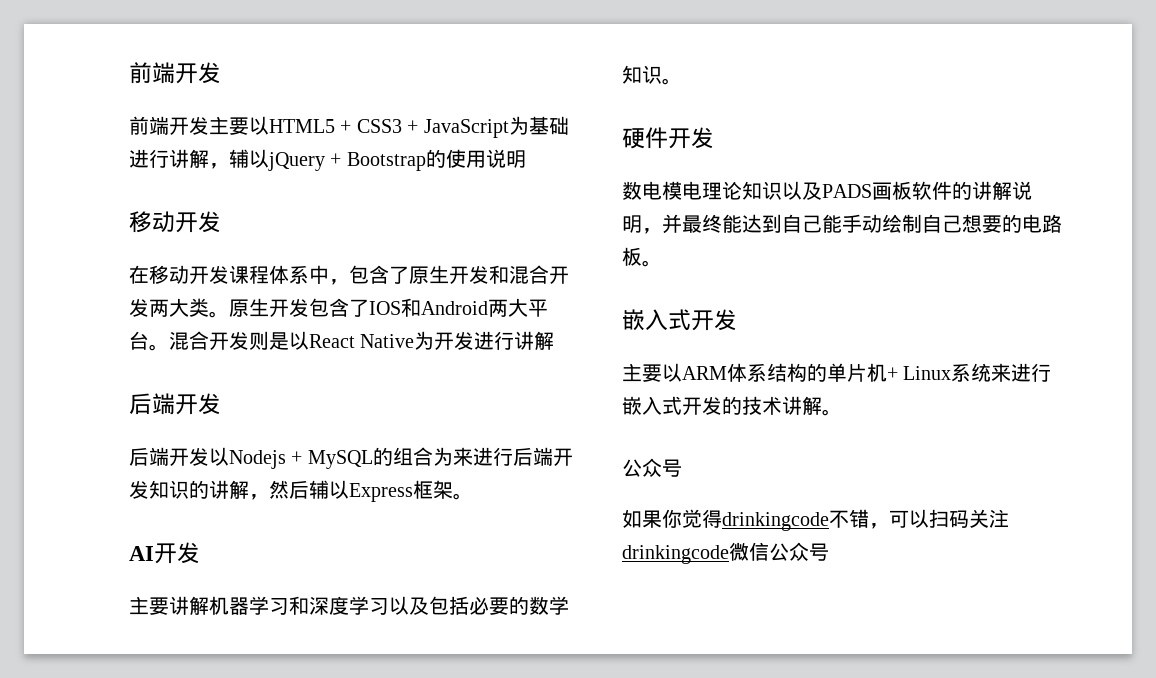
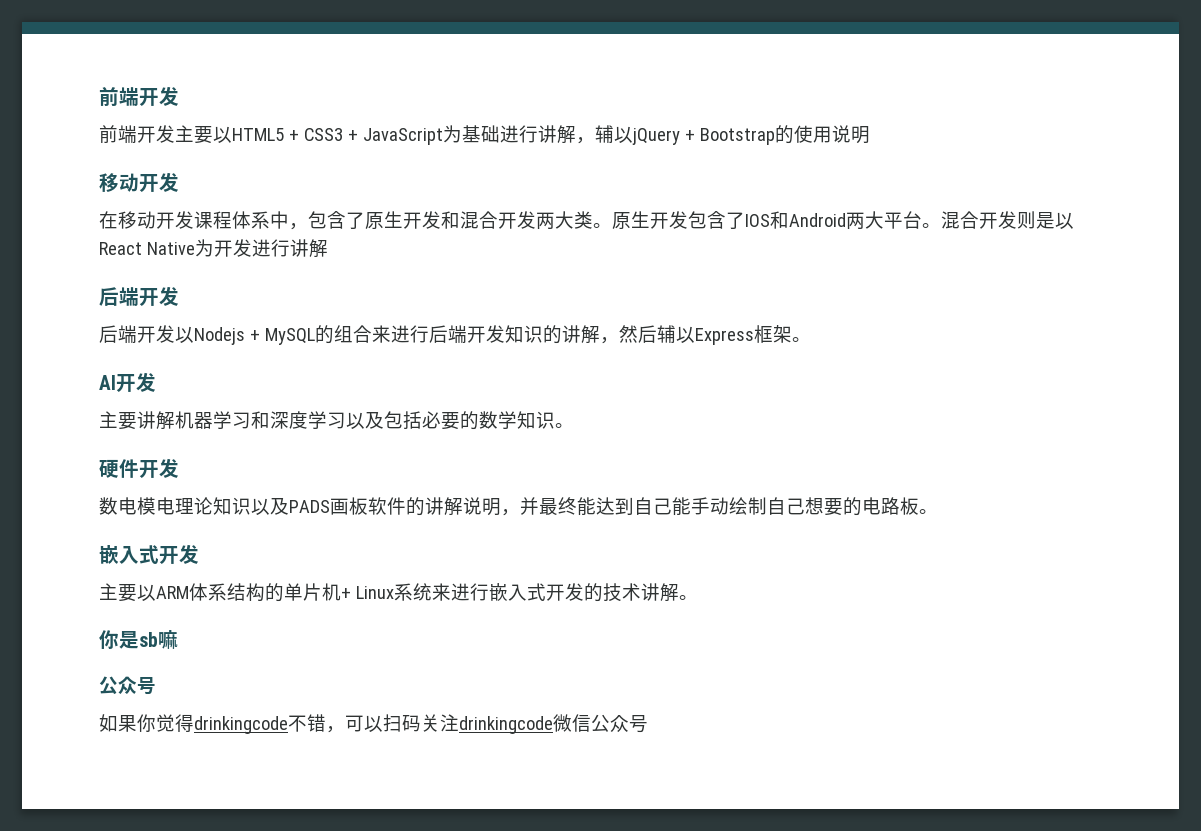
[432,447,453,466] 为 -> (372, 334) none
(842, 412) none -> [99,630,178,649] // 你是sb嘛

